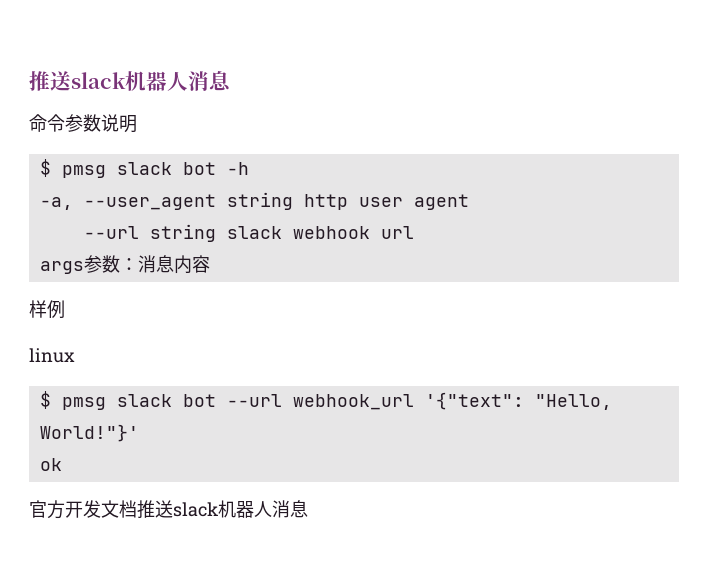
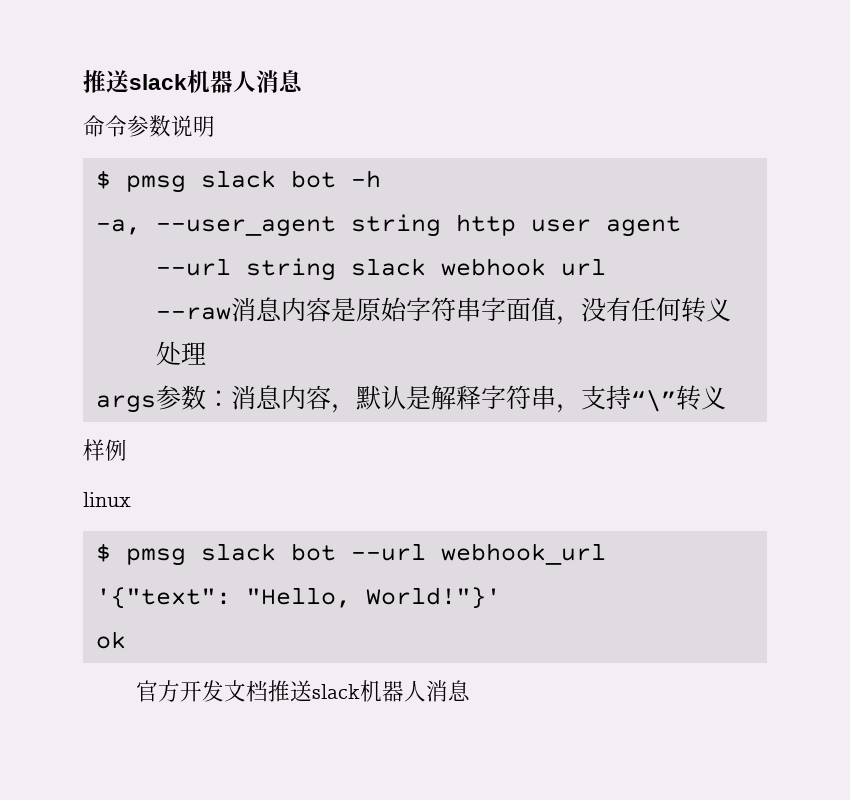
(414, 232) none -> [155,297,731,325] [155,341,206,366] // --raw消息内容是原始字符串字面值，没有任何转义处理
(210, 264) none -> [330,385,726,413] ，默认是解释字符串，支持“\”转义

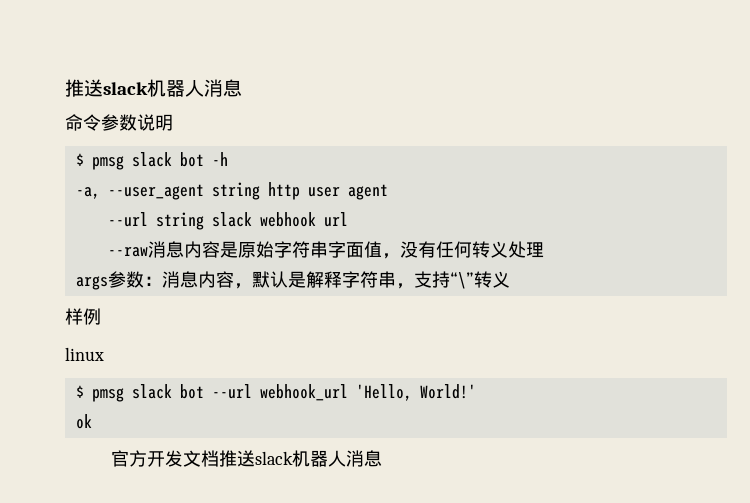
[95,587,501,609] '{"text": "Hello, World!"}' -> [355,384,476,401] 'Hello, World!'

